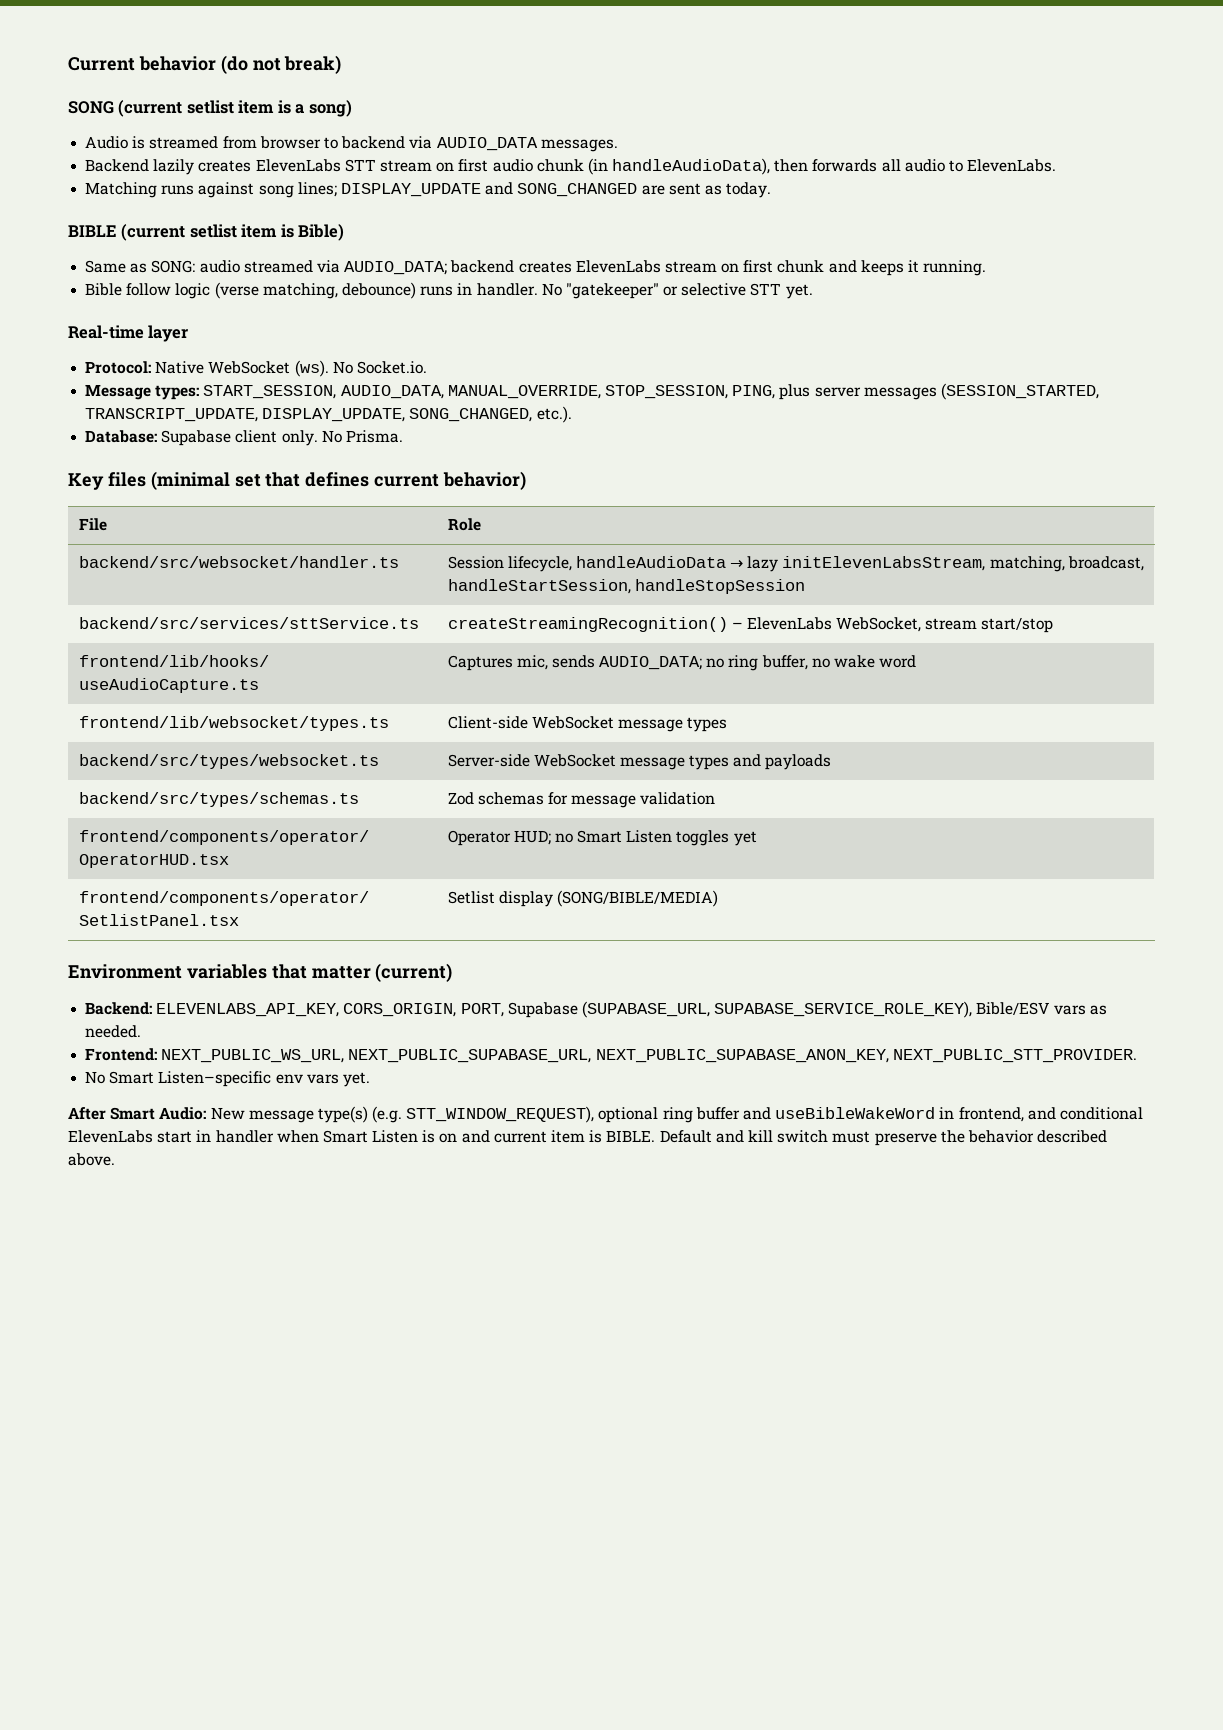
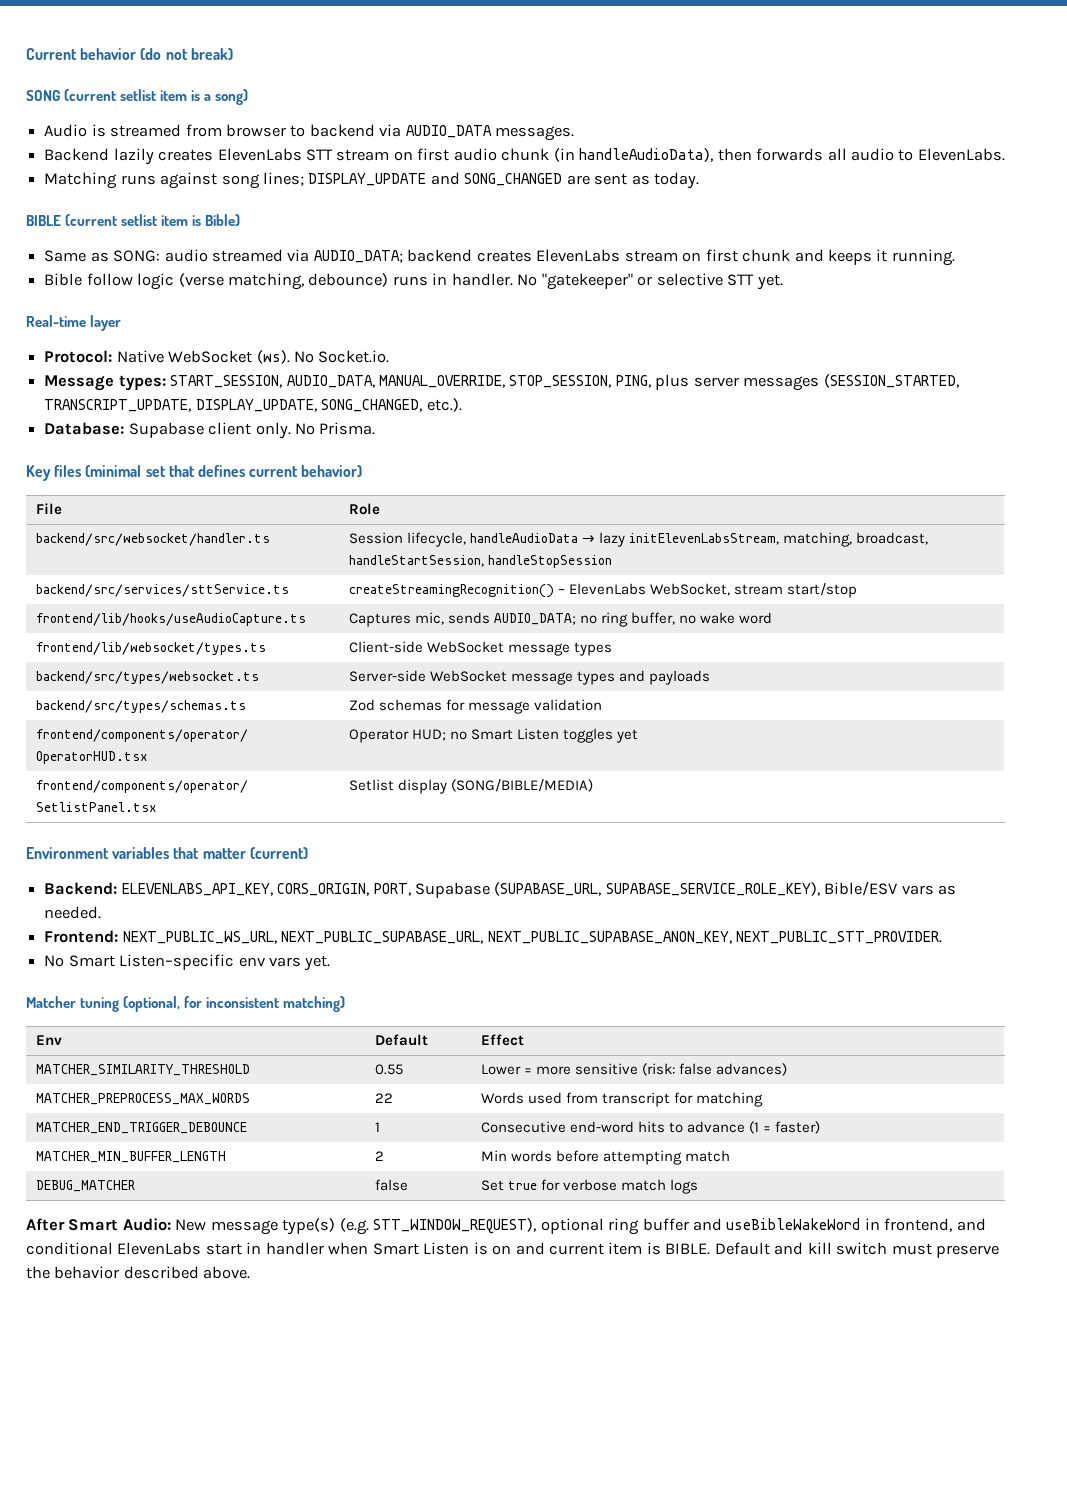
(370, 1079) none -> [26,996,346,1012] [36,1035,63,1045] [375,1034,429,1046] [481,1034,525,1046] [36,1064,251,1076] [375,1064,404,1075] [481,1063,788,1076] [36,1093,251,1105] [375,1093,394,1103] [481,1092,764,1107] [36,1122,248,1134] [375,1122,381,1132] [481,1121,821,1134] [36,1151,227,1163] [375,1151,385,1161] [481,1150,731,1165] [36,1180,136,1192] [375,1179,409,1191] [481,1179,699,1194] // Matcher tuning (optional, for inconsistent matching) // Env | Default | Effect // MATCHER_SIMILARITY_THRESHOLD | 0.55 | Lower = more sensitive (risk: false advances) // MATCHER_PREPROCESS_MAX_WORDS | 22 | Words used from transcript for matching // MATCHER_END_TRIGGER_DEBOUNCE | 1 | Consecutive end-word hits to advance (1 = faster) // MATCHER_MIN_BUFFER_LENGTH | 2 | Min words before attempting match // DEBUG_MATCHER | false | Set true for verbose match logs

